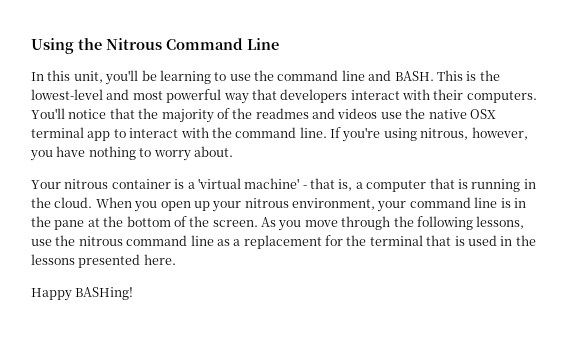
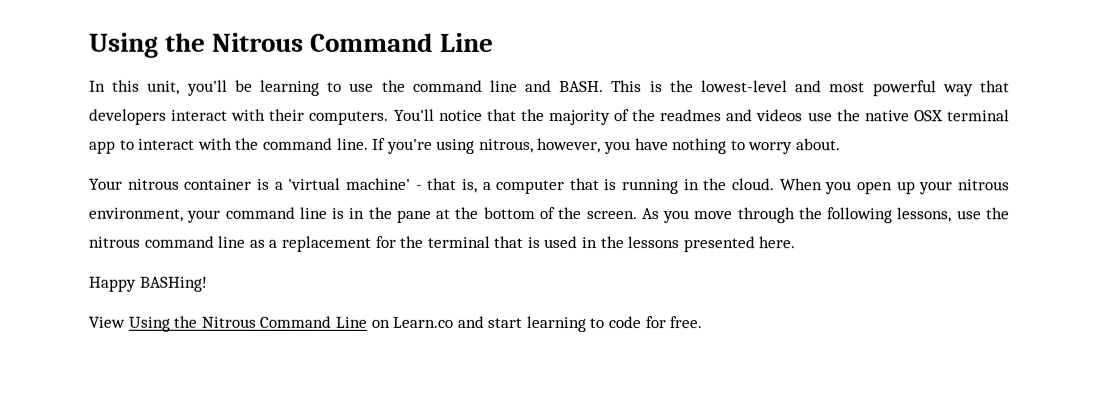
(134, 293) none -> [88,315,703,333] // View Using the Nitrous Command Line on Learn.co and start learning to code for free.

